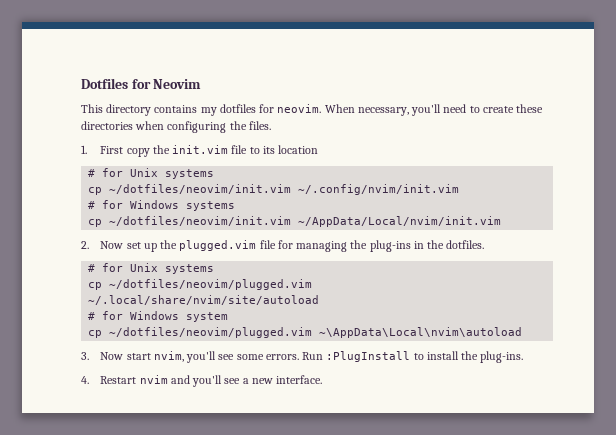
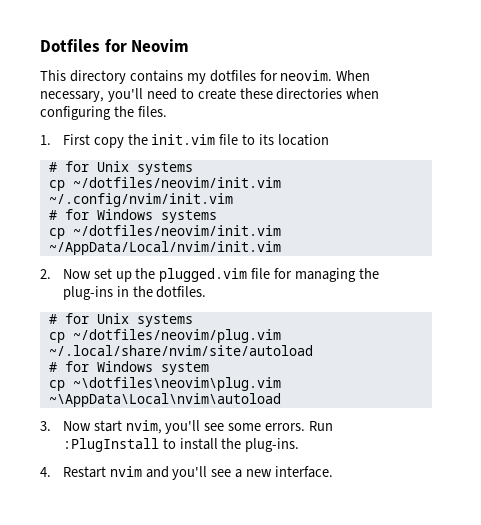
[109,279,313,290] ~/dotfiles/neovim/plugged.vim -> [72,329,281,343] ~/dotfiles/neovim/plug.vim
[109,327,313,338] ~/dotfiles/neovim/plugged.vim -> [72,377,281,391] ~\dotfiles\neovim\plug.vim

